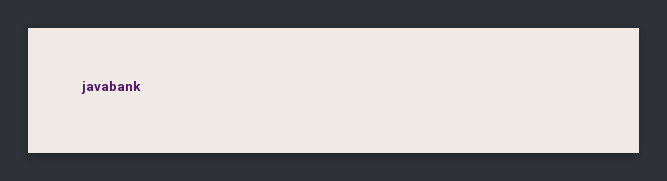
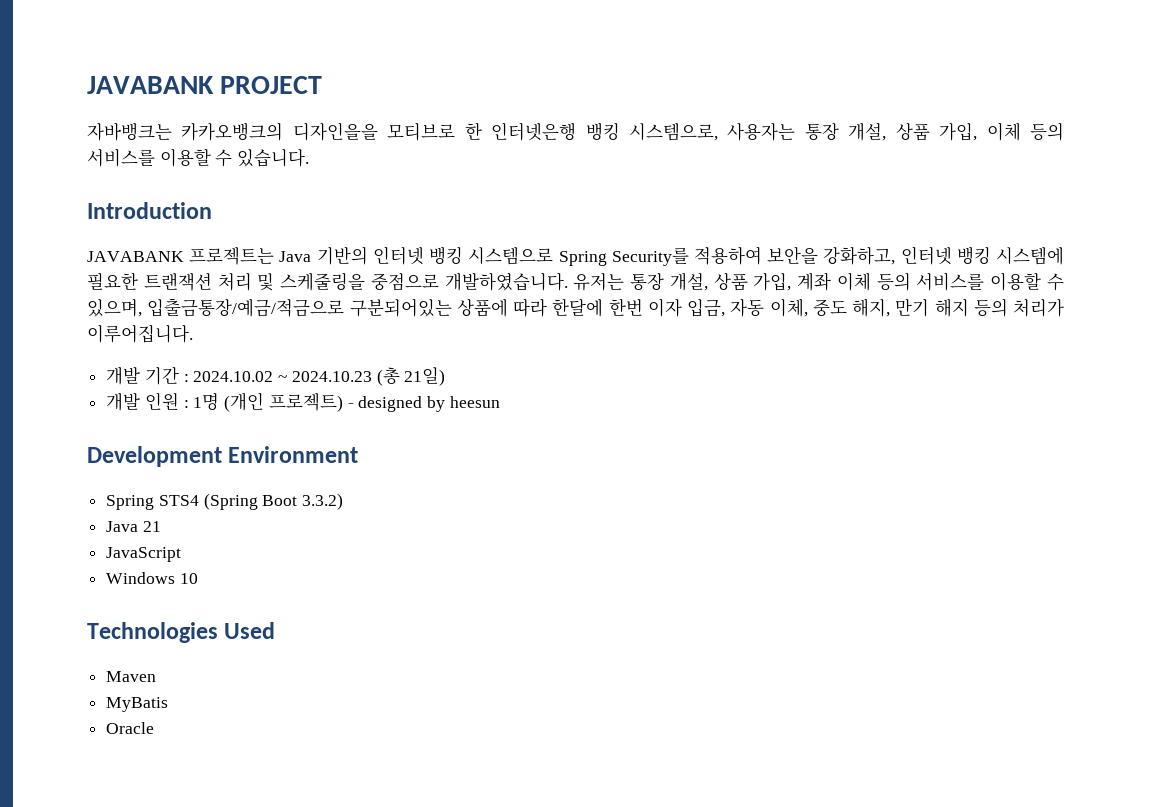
[81,81,141,94] javabank -> [87,76,323,94] [87,122,1065,141] [87,148,310,167] [87,202,212,219] [87,246,1064,266] [87,272,1064,291] [87,298,1064,317] [87,324,193,343] [106,366,446,386] [106,392,500,412] [87,446,359,467] [106,493,344,510] [106,521,161,532] [106,547,182,562] [106,572,198,584] [87,622,276,643] [106,671,157,682] [106,697,169,712] [106,722,155,734] JAVABANK PROJECT // 자바뱅크는 카카오뱅크의 디자인을을 모티브로 한 인터넷은행 뱅킹 시스템으로, 사용자는 통장 개설, 상품 가입, 이체 등의 서비스를 이용할 수 있습니다. // Introduction // JAVABANK 프로젝트는 Java 기반의 인터넷 뱅킹 시스템으로 Spring Security를 적용하여 보안을 강화하고, 인터넷 뱅킹 시스템에 필요한 트랜잭션 처리 및 스케줄링을 중점으로 개발하였습니다. 유저는 통장 개설, 상품 가입, 계좌 이체 등의 서비스를 이용할 수 있으며, 입출금통장/예금/적금으로 구분되어있는 상품에 따라 한달에 한번 이자 입금, 자동 이체, 중도 해지, 만기 해지 등의 처리가 이루어집니다. // 개발 기간 : 2024.10.02 ~ 2024.10.23 (총 21일) // 개발 인원 : 1명 (개인 프로젝트) - designed by heesun // Development Environment // Spring STS4 (Spring Boot 3.3.2) // Java 21 // JavaScript // Windows 10 // Technologies Used // Maven // MyBatis // Oracle

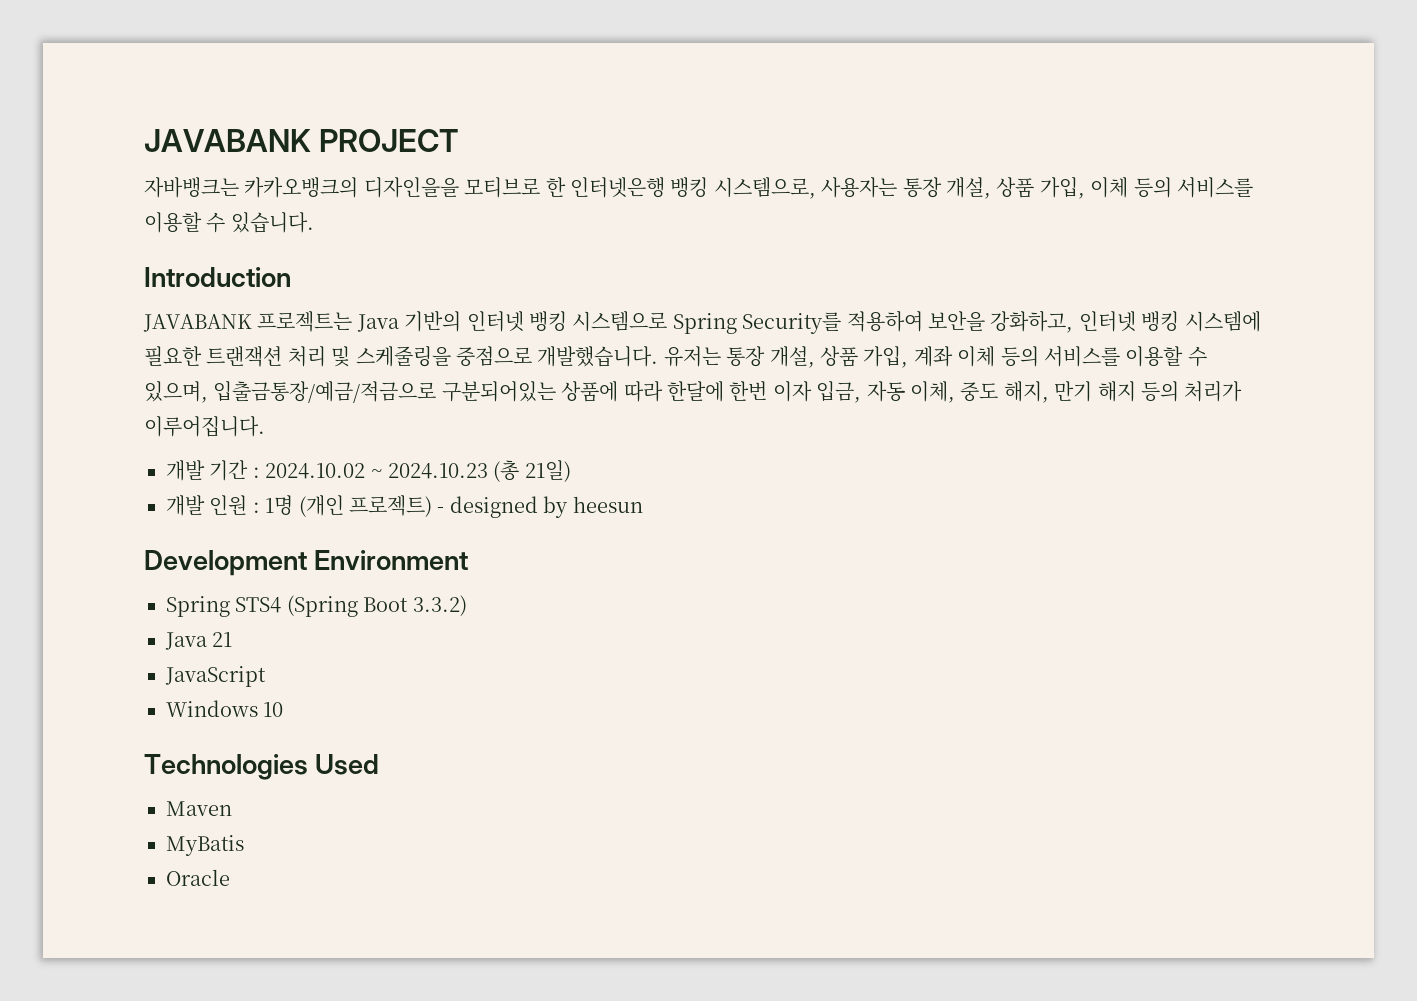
[444,272,568,291] 개발하였습니다. -> [537,346,659,367] 개발했습니다.

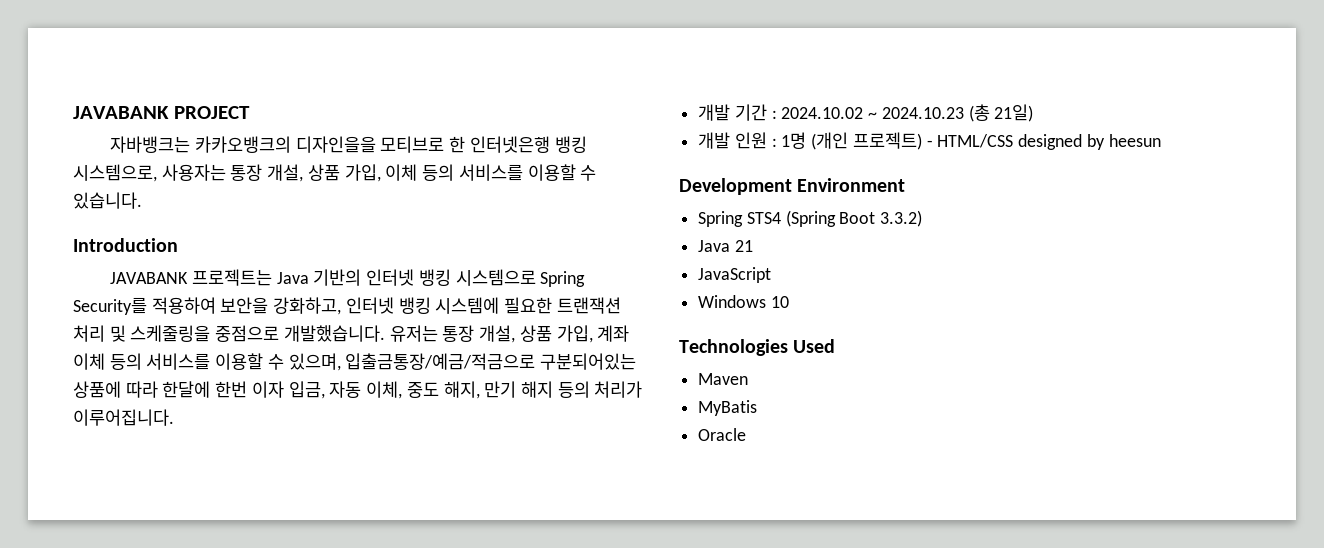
(445, 510) none -> [937,134,1014,148] HTML/CSS

